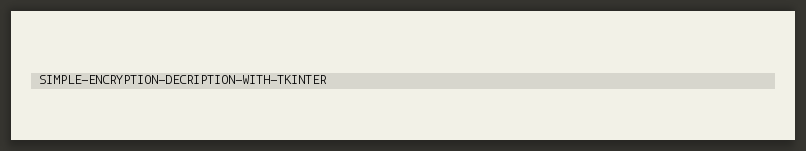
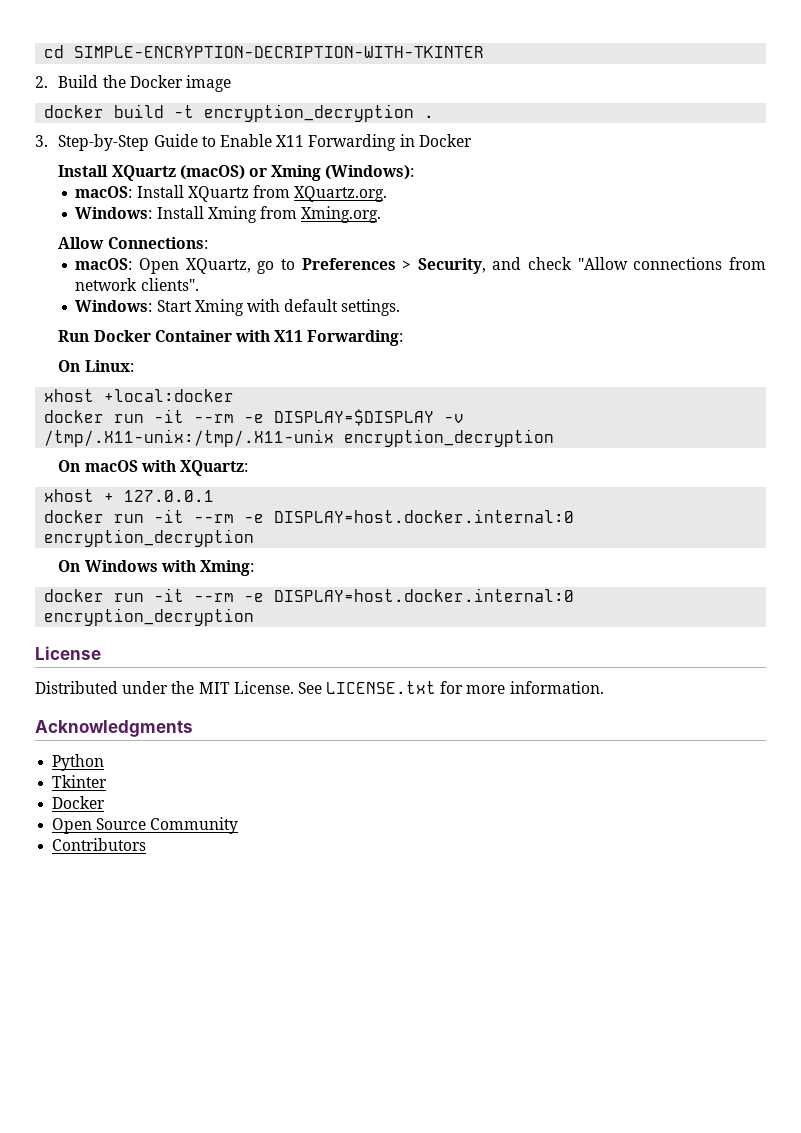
(39, 79) none -> [44,45,65,58] cd
(328, 79) none -> [35,75,231,92] [44,104,435,122] [35,134,472,151] [58,165,415,181] [75,185,388,202] [75,206,382,223] [58,237,208,249] [75,257,766,274] [75,278,199,291] [75,299,401,316] [58,330,404,346] [58,360,134,372] [44,389,235,402] [44,409,465,426] [44,429,555,447] [58,460,248,476] [44,489,215,502] [44,509,575,523] [44,529,255,547] [58,560,254,576] [44,588,575,602] [44,608,255,626] [35,646,101,660] [35,681,604,694] [35,720,193,737] [52,754,105,771] [52,775,108,788] [52,796,106,809] [52,817,239,834] [52,838,147,851] // 2. Build the Docker image // docker build -t encryption_decryption . // 3. Step-by-Step Guide to Enable X11 Forwarding in Docker // Install XQuartz (macOS) or Xming (Windows): // macOS: Install XQuartz from XQuartz.org. // Windows: Install Xming from Xming.org. // Allow Connections: // macOS: Open XQuartz, go to Preferences > Security, and check "Allow connections from network clients". // Windows: Start Xming with default settings. // Run Docker Container with X11 Forwarding: // On Linux: // xhost +local:docker // docker run -it --rm -e DISPLAY=$DISPLAY -v /tmp/.X11-unix:/tmp/.X11-unix encryption_decryption // On macOS with XQuartz: // xhost + 127.0.0.1 // docker run -it --rm -e DISPLAY=host.docker.internal:0 encryption_decryption // On Windows with Xming: // docker run -it --rm -e DISPLAY=host.docker.internal:0 encryption_decryption // License // Distributed under the MIT License. See LICENSE.txt for more information. // Acknowledgments // Python // Tkinter // Docker // Open Source Community // Contributors

